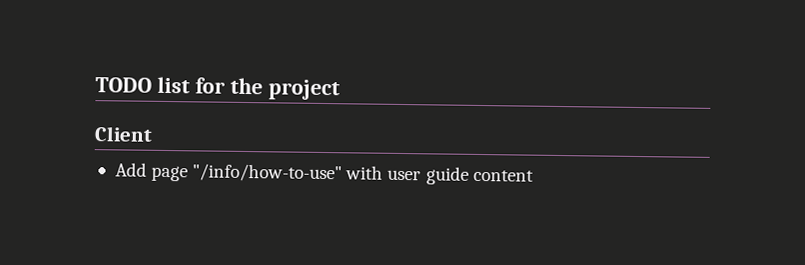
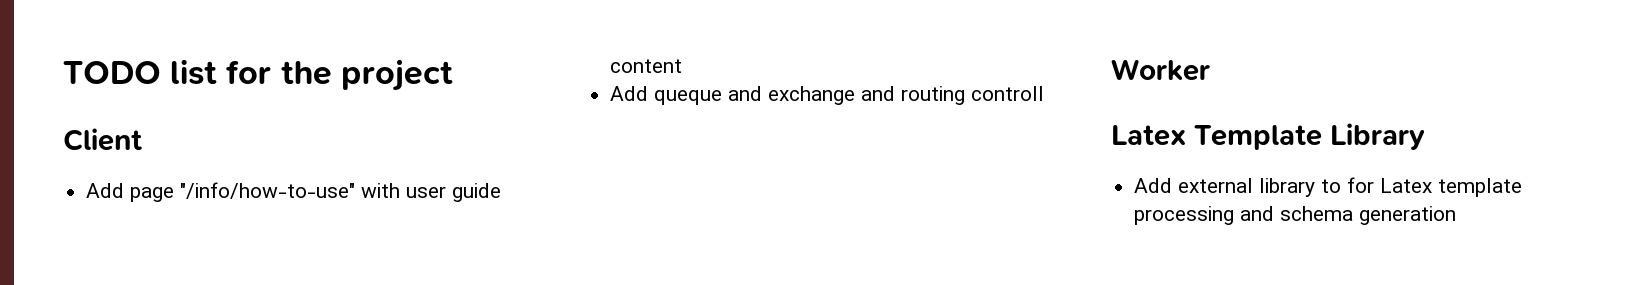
(534, 175) none -> [610,86,1045,105] [1111,59,1210,81] [1111,123,1425,150] [1134,177,1523,197] [1134,206,1457,225] // Add queque and exchange and routing controll // Worker // Latex Template Library // Add external library to for Latex template processing and schema generation

